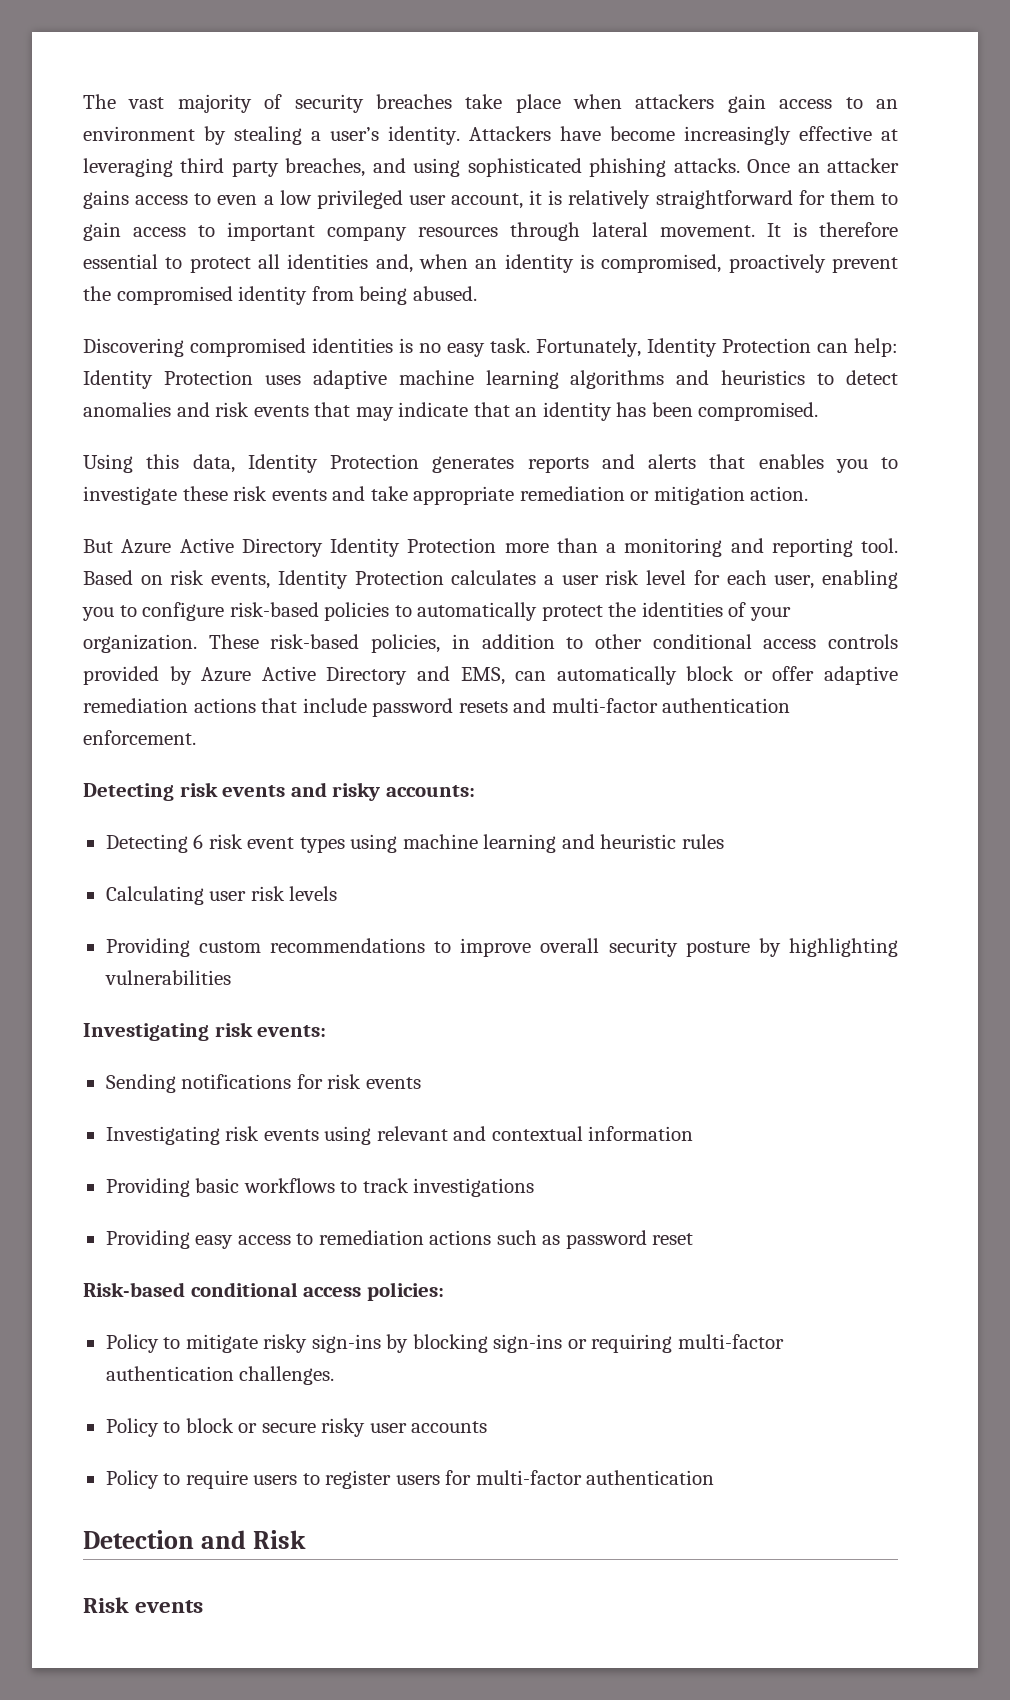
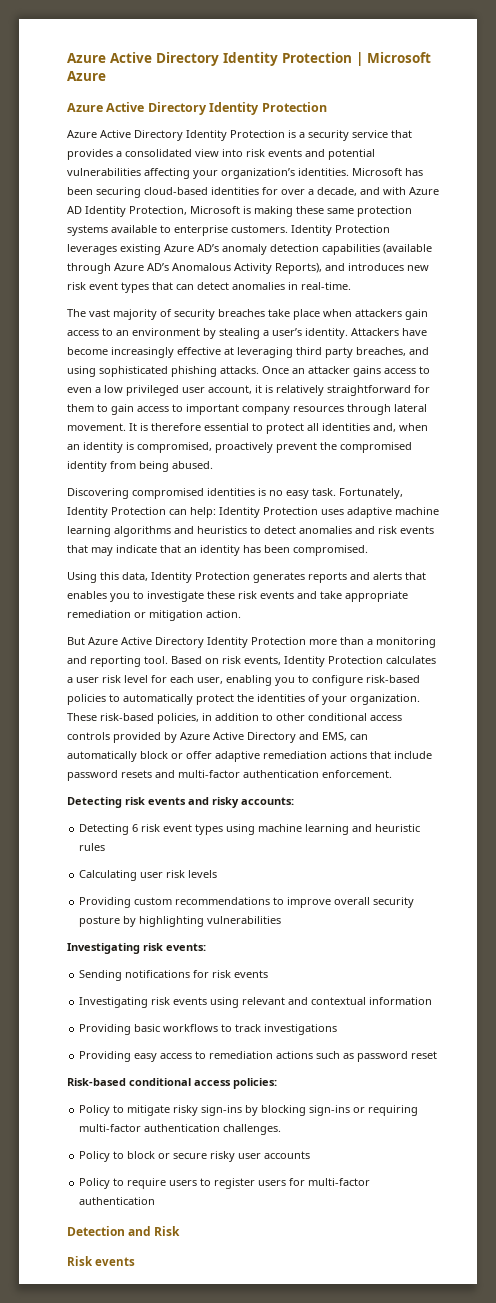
(83, 101) none -> [67,52,431,66] [67,71,106,81] [67,102,327,115] [67,130,412,141] [67,149,375,160] [67,168,423,179] [67,187,439,198] [67,206,412,217] [67,225,390,236] [67,244,432,255] [67,263,429,274] [67,282,351,293] Azure Active Directory Identity Protection | Microsoft Azure // Azure Active Directory Identity Protection // Azure Active Directory Identity Protection is a security service that provides a consolidated view into risk events and potential vulnerabilities affecting your organization’s identities. Microsoft has been securing cloud-based identities for over a decade, and with Azure AD Identity Protection, Microsoft is making these same protection systems available to enterprise customers. Identity Protection leverages existing Azure AD’s anomaly detection capabilities (available through Azure AD’s Anomalous Activity Reports), and introduces new risk event types that can detect anomalies in real-time. //

